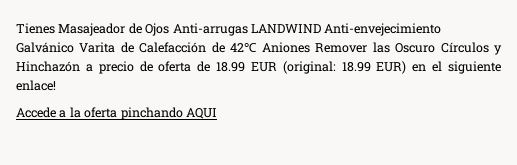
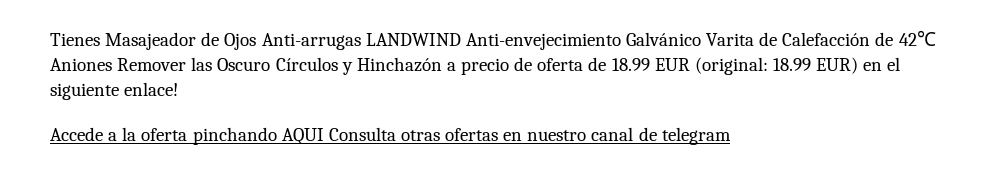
(217, 113) none -> [328,127,731,145] Consulta otras ofertas en nuestro canal de telegram

